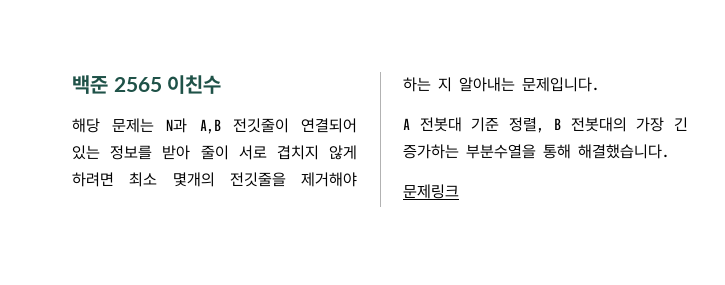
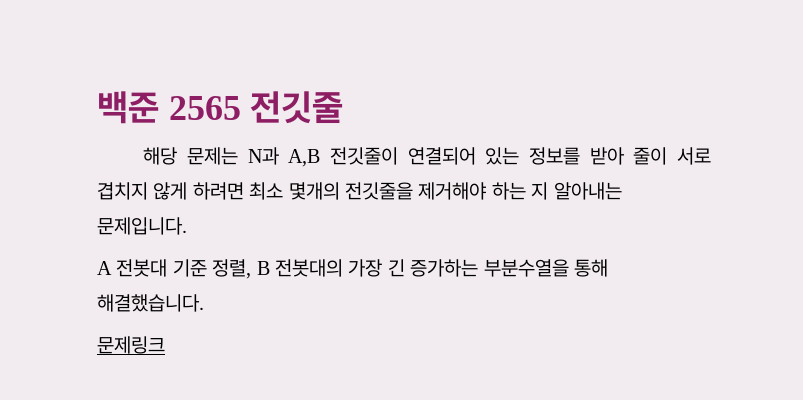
[167,75,222,94] 이친수 -> [250,91,344,124] 전깃줄

